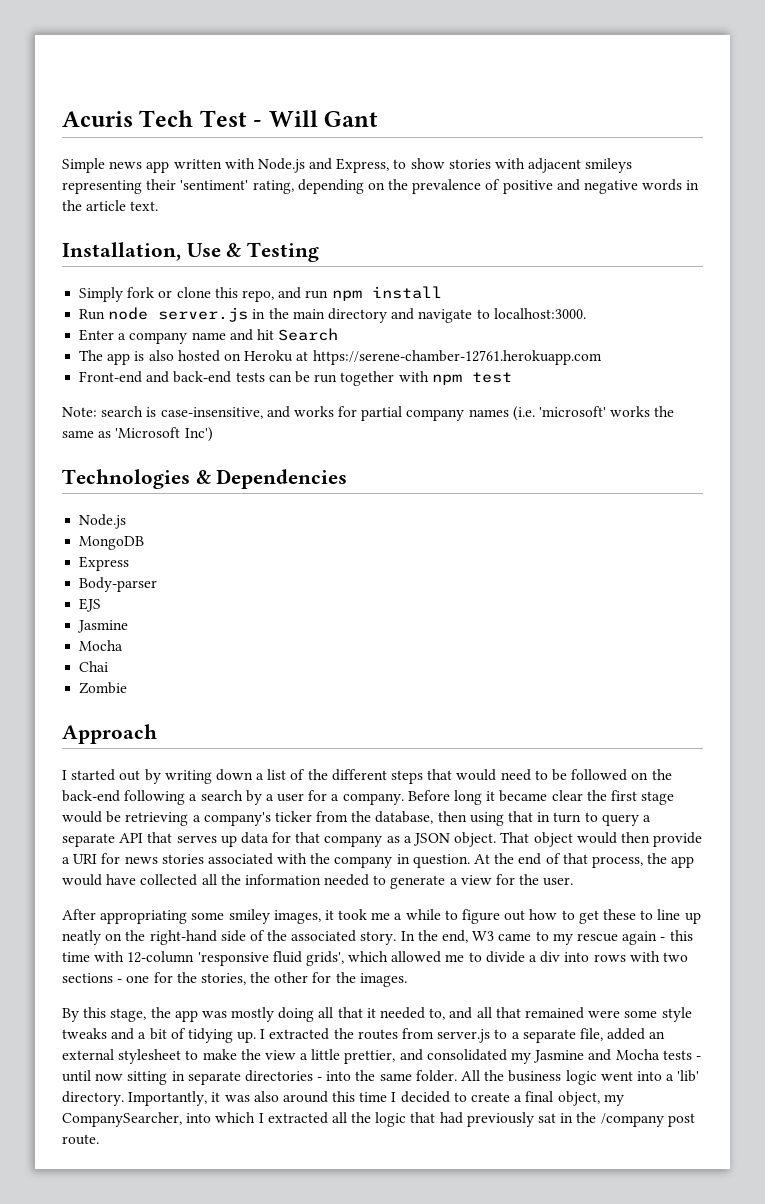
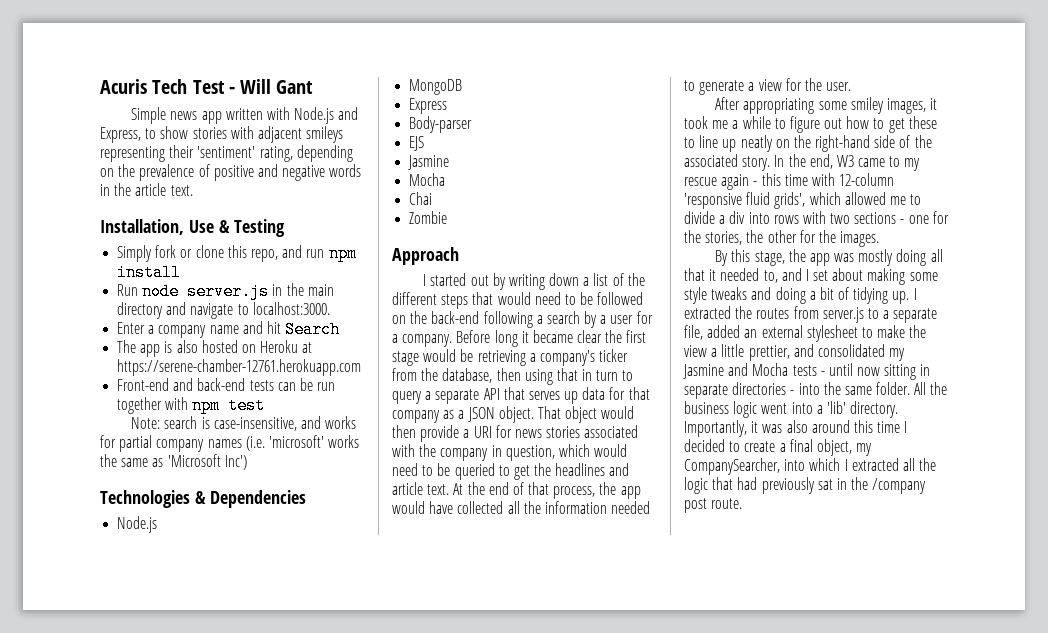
[412,854,470,868] question. -> [505,444,628,461] [392,463,630,480] [392,482,450,495] question, which would need to be queried to get the headlines and article text.
[476,1007,621,1019] all that remained were -> [805,268,906,285] I set about making
(135, 1034) none -> [775,287,806,304] doing

